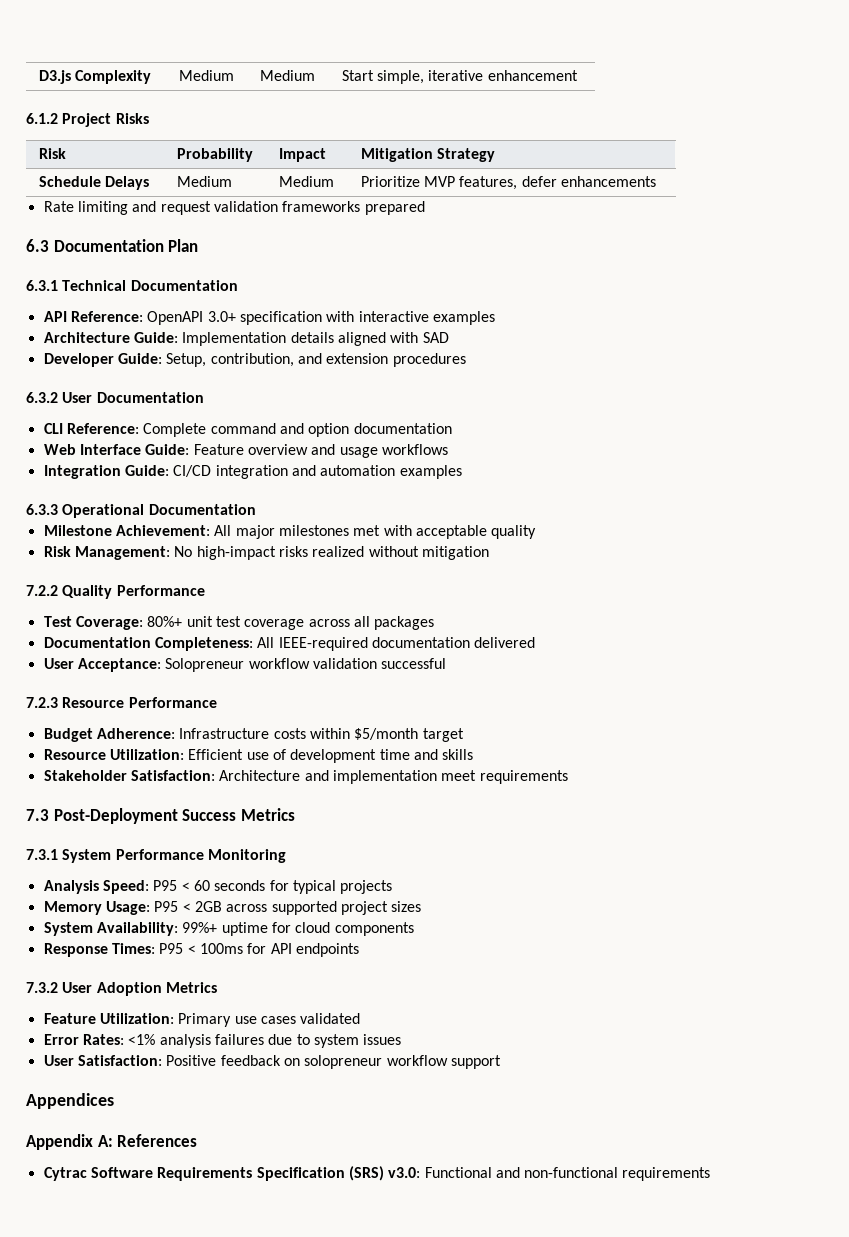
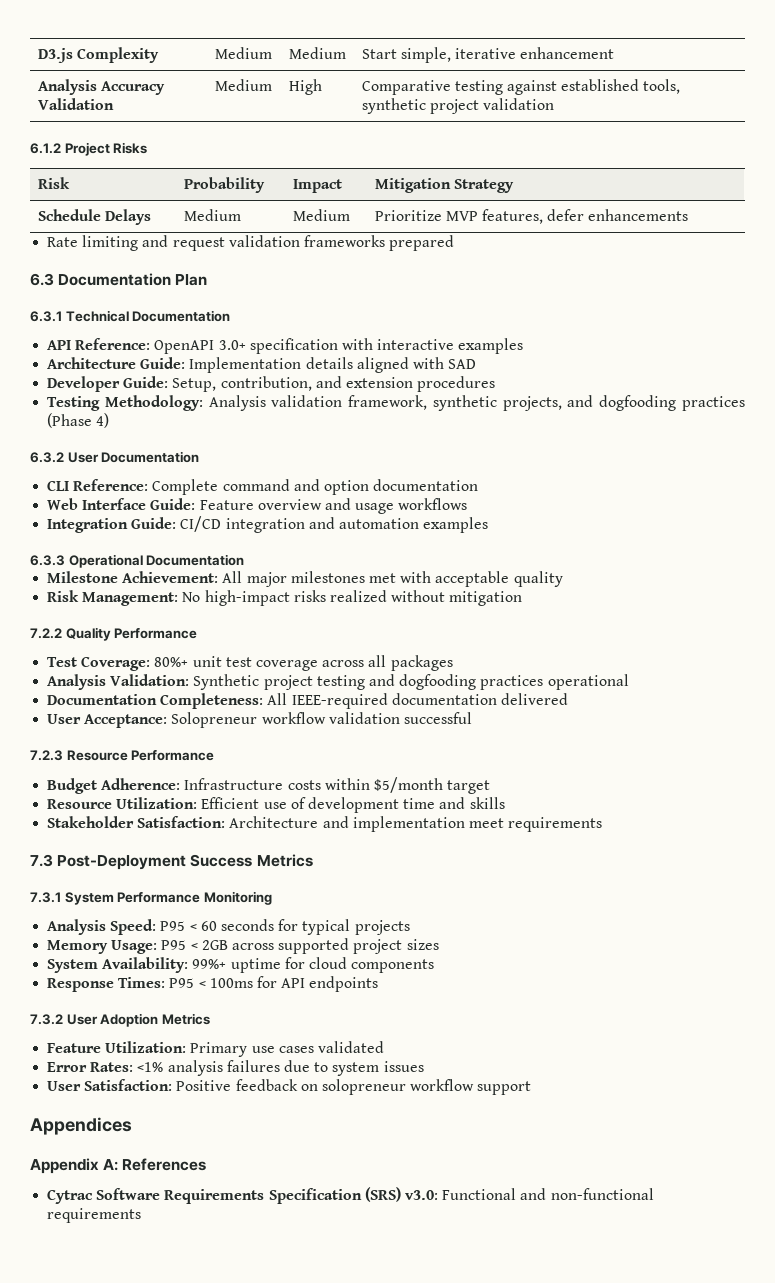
(578, 75) none -> [37,79,165,95] [37,98,114,110] [214,79,272,91] [288,79,322,95] [361,79,681,95] [361,98,555,114] // Analysis Accuracy Validation | Medium | High | Comparative testing against established tools, synthetic project validation
(466, 360) none -> [47,395,746,411] [47,413,110,428] // Testing Methodology: Analysis validation framework, synthetic projects, and dogfooding practices (Phase 4)
(435, 623) none -> [47,674,629,690] // Analysis Validation: Synthetic project testing and dogfooding practices operational

